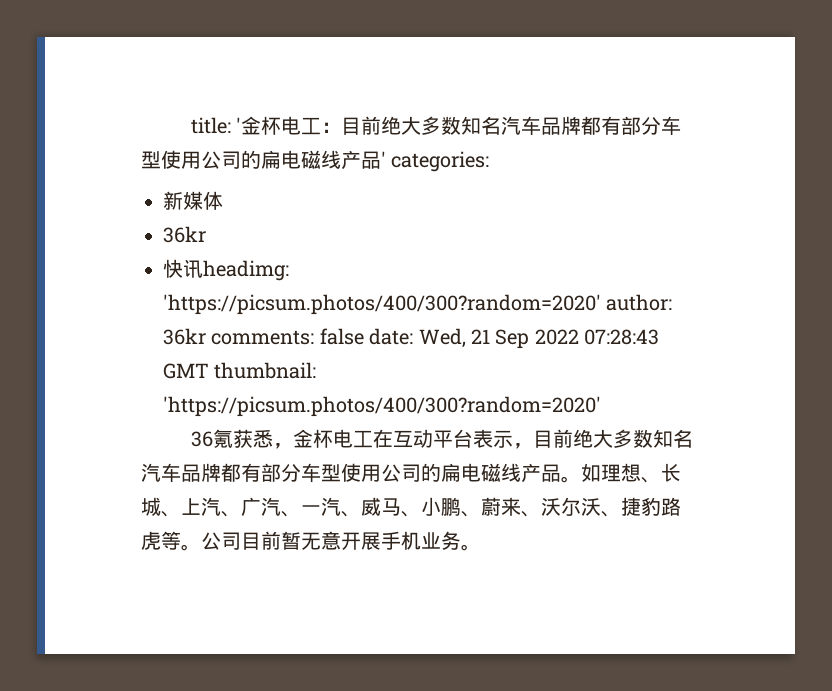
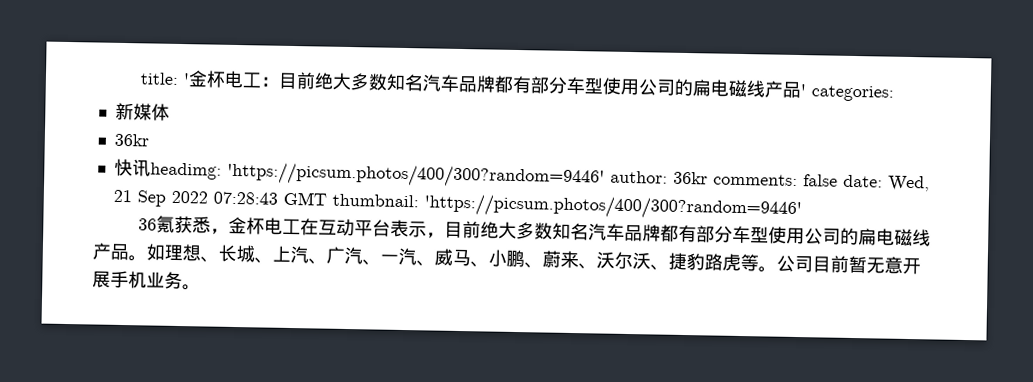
[163,294,601,315] 'https://picsum.photos/400/300?random=2020' -> [226,161,605,190] 'https://picsum.photos/400/300?random=9446'
[163,396,601,417] 'https://picsum.photos/400/300?random=2020' -> [423,193,802,222] 'https://picsum.photos/400/300?random=9446'

